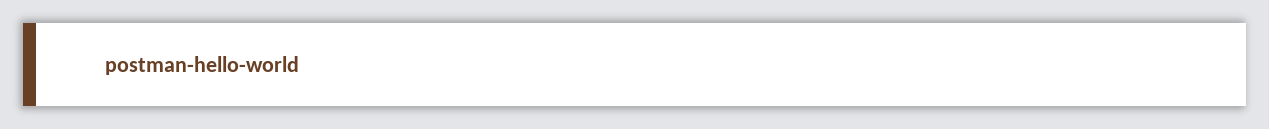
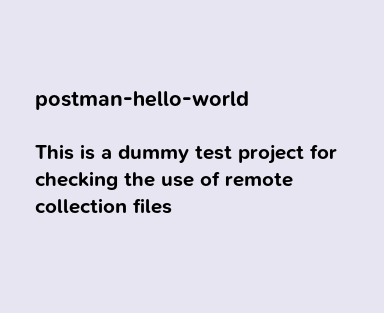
(299, 65) none -> [35,144,337,164] [35,171,293,190] [35,198,172,214] // This is a dummy test project for checking the use of remote collection files

